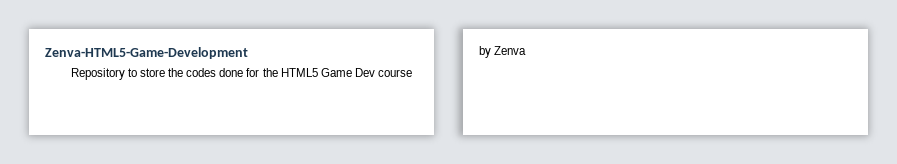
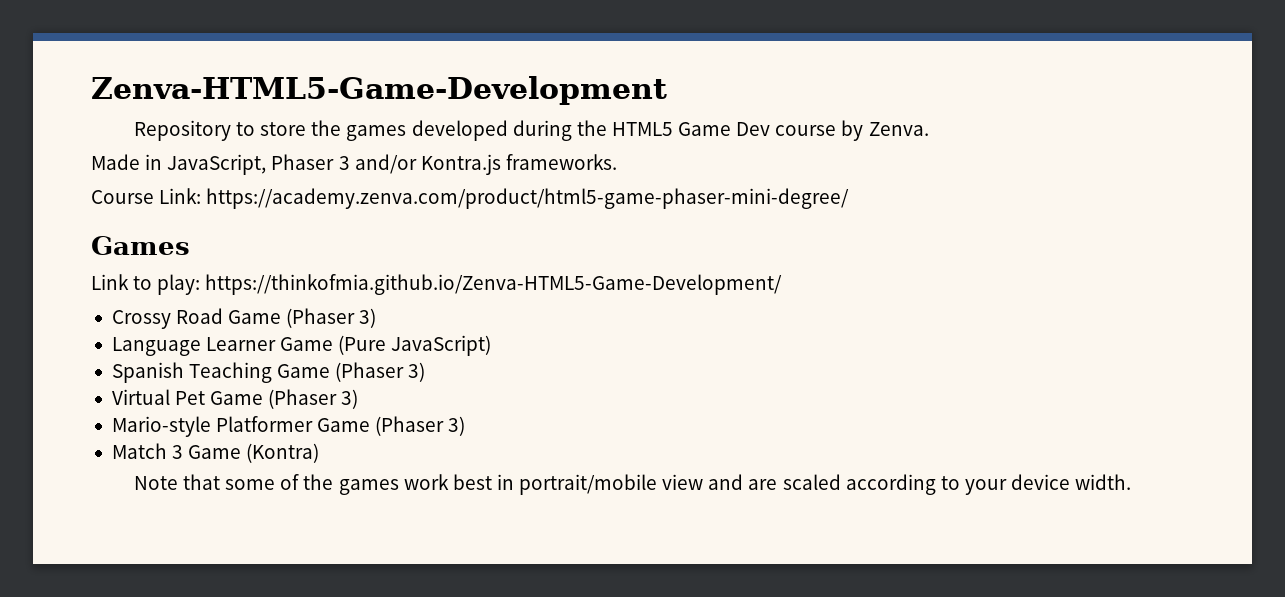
[186,68,260,77] codes done for -> [346,120,572,141] games developed during
[494,46,527,55] Zenva -> [868,122,929,136] [91,154,617,175] [91,188,850,209] [91,236,190,255] [91,274,783,295] [111,308,377,329] [111,335,492,356] [111,362,426,383] [111,389,359,409] [111,416,466,437] [111,443,320,463] [133,474,1132,495] Zenva. // Made in JavaScript, Phaser 3 and/or Kontra.js frameworks. // Course Link: https://academy.zenva.com/product/html5-game-phaser-mini-degree/ // Games // Link to play: https://thinkofmia.github.io/Zenva-HTML5-Game-Development/ // Crossy Road Game (Phaser 3) // Language Learner Game (Pure JavaScript) // Spanish Teaching Game (Phaser 3) // Virtual Pet Game (Phaser 3) // Mario-style Platformer Game (Phaser 3) // Match 3 Game (Kontra) // Note that some of the games work best in portrait/mobile view and are scaled according to your device width.

